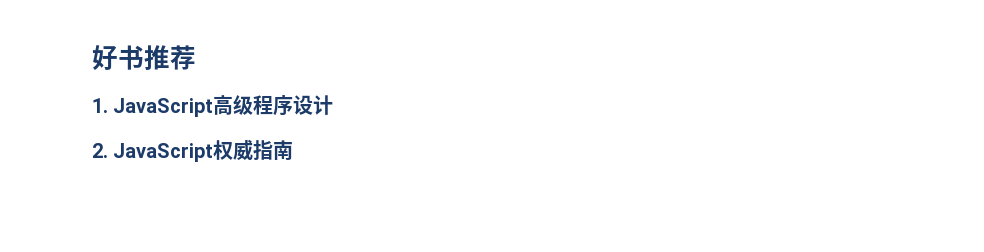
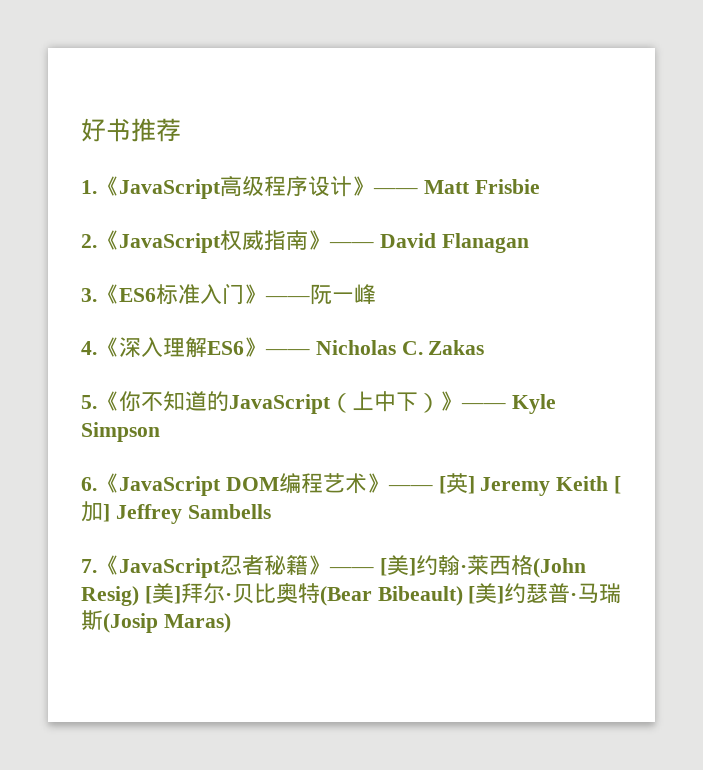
(108, 105) none -> [97,176,119,196] 《
(334, 105) none -> [352,176,540,196] 》—— Matt Frisbie
(108, 150) none -> [97,230,119,250] 《
(294, 150) none -> [308,230,529,253] [81,283,376,305] [81,337,485,358] [81,391,556,414] [81,422,160,442] [81,473,622,496] [81,501,271,524] [81,555,586,578] [81,582,622,606] [81,610,231,633] 》—— David Flanagan // 3.《ES6标准入门》——阮一峰 // 4.《深入理解ES6》—— Nicholas C. Zakas // 5.《你不知道的JavaScript（上中下）》—— Kyle Simpson // 6.《JavaScript DOM编程艺术》—— [英] Jeremy Keith [加] Jeffrey Sambells // 7.《JavaScript忍者秘籍》—— [美]约翰·莱西格(John Resig) [美]拜尔·贝比奥特(Bear Bibeault) [美]约瑟普·马瑞斯(Josip Maras)

